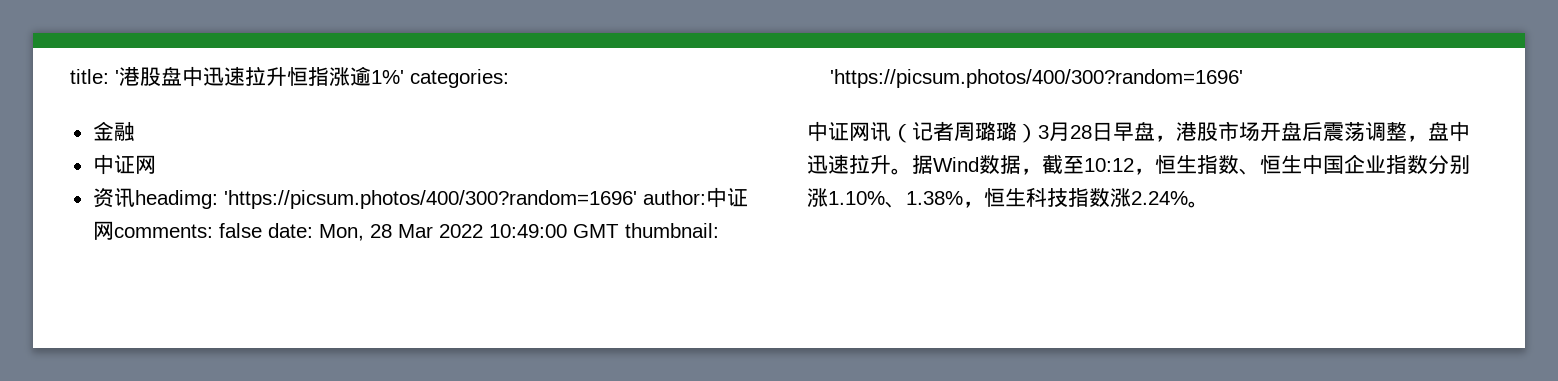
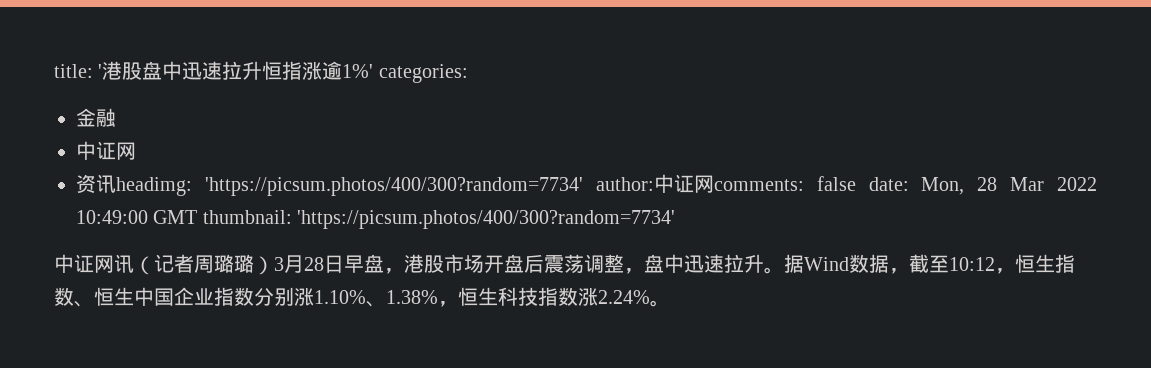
[223,190,637,209] 'https://picsum.photos/400/300?random=1696' -> [204,177,583,196] 'https://picsum.photos/400/300?random=7734'
[829,69,1243,88] 'https://picsum.photos/400/300?random=1696' -> [297,210,676,229] 'https://picsum.photos/400/300?random=7734'

